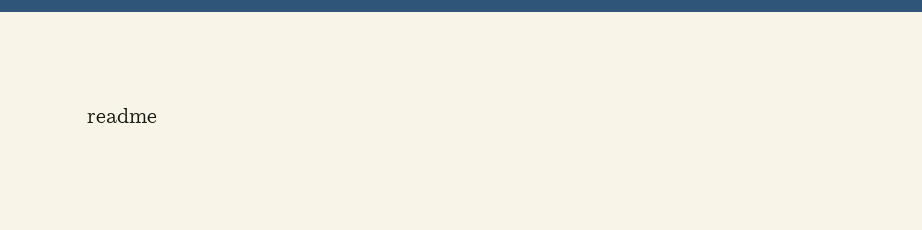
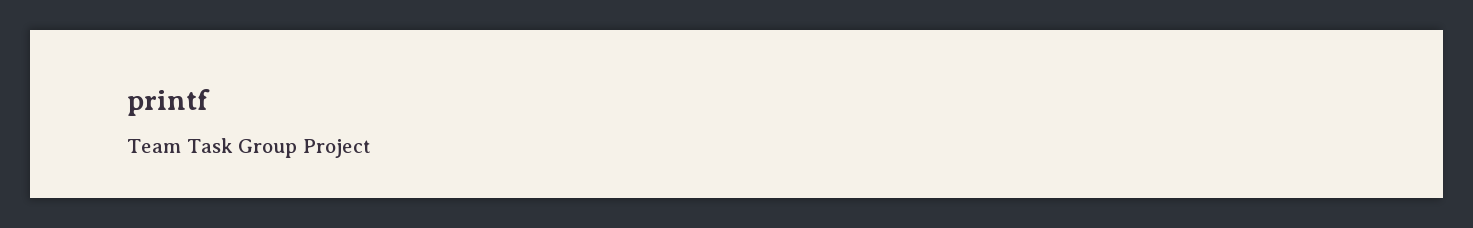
[87,108,157,123] readme -> [127,89,210,116] [127,138,371,158] printf // Team Task Group Project

